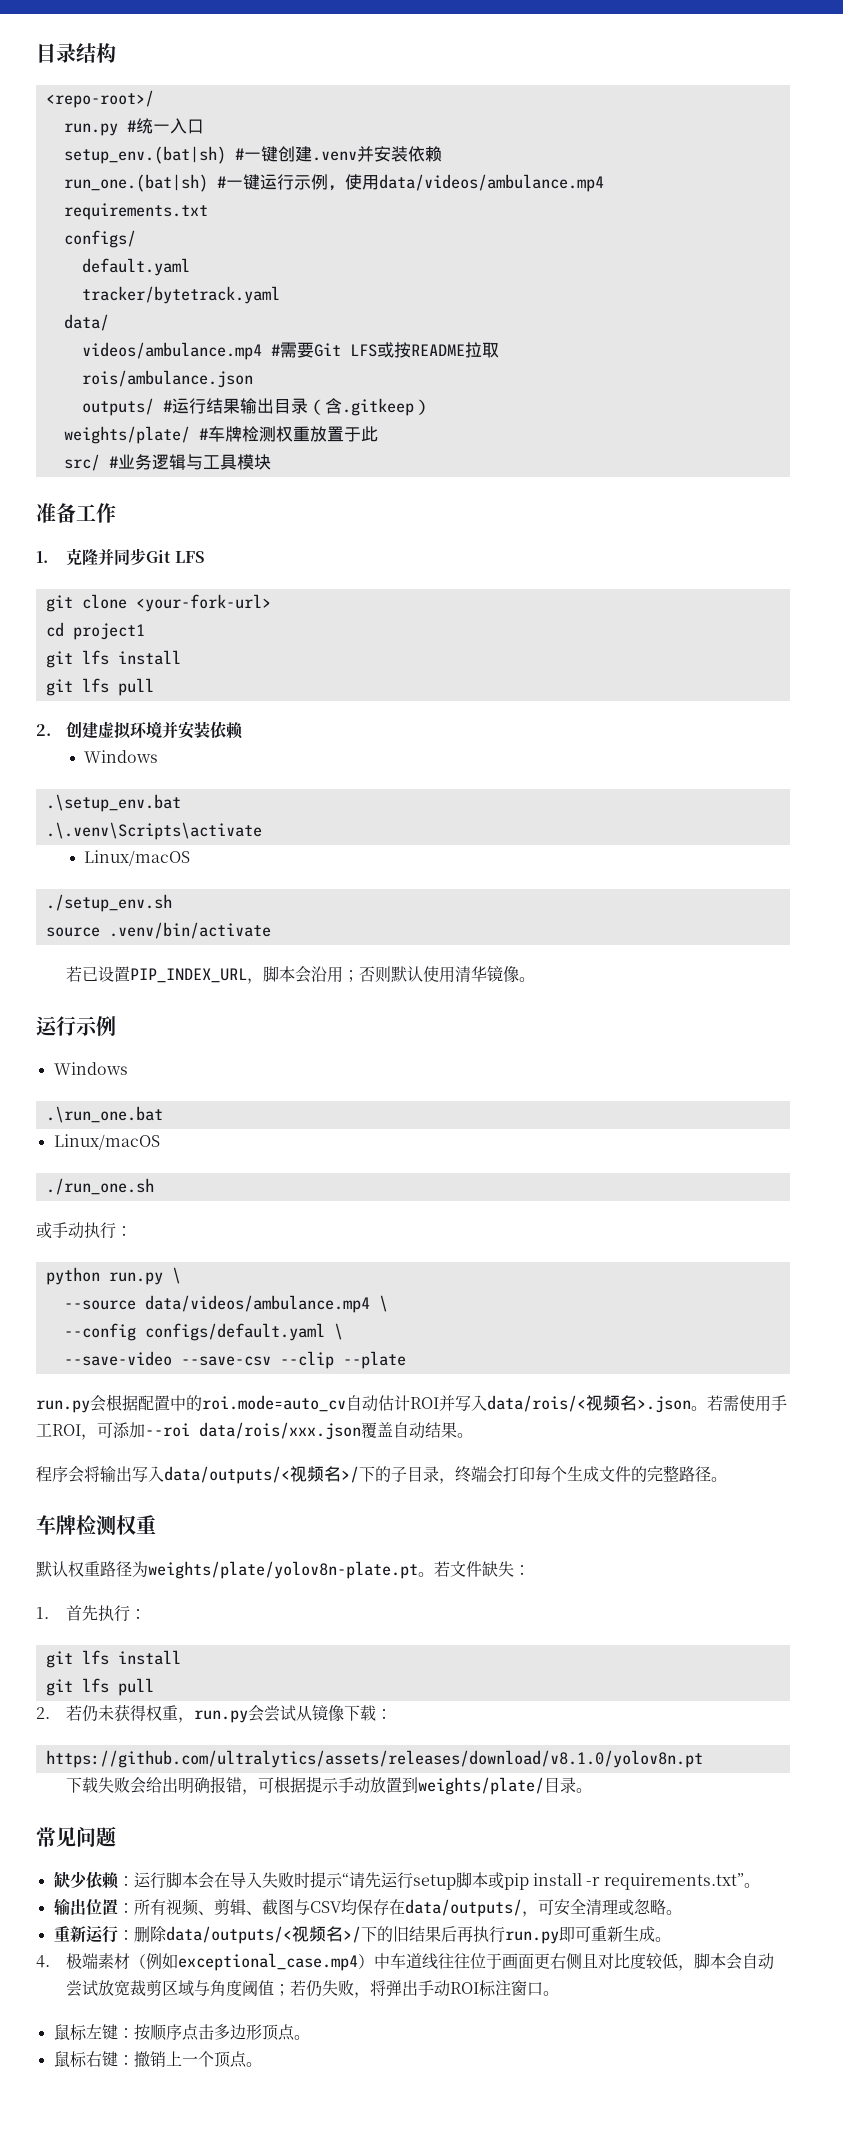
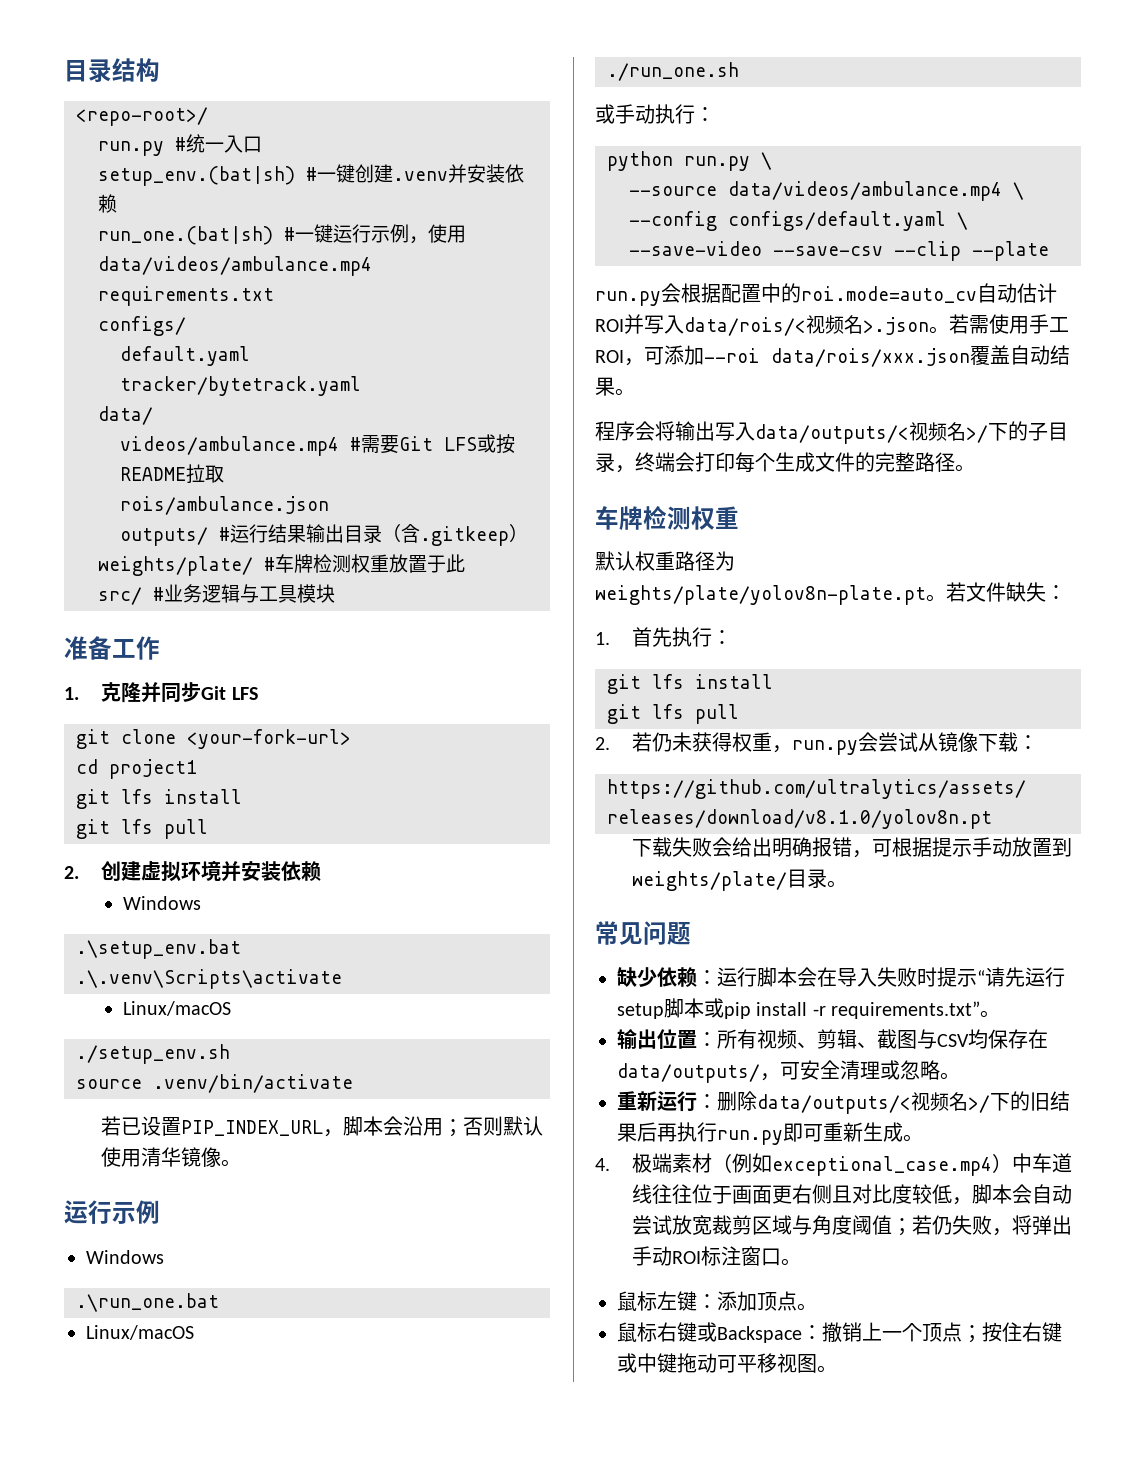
[133,2024,262,2041] 按顺序点击多边形 -> [717,1291,757,1311] 添加
(118, 2059) none -> [697,1322,802,1343] 或Backspace
(247, 2059) none -> [962,1322,1062,1343] [617,1353,817,1373] ；按住右键或中键拖动可平移视图

